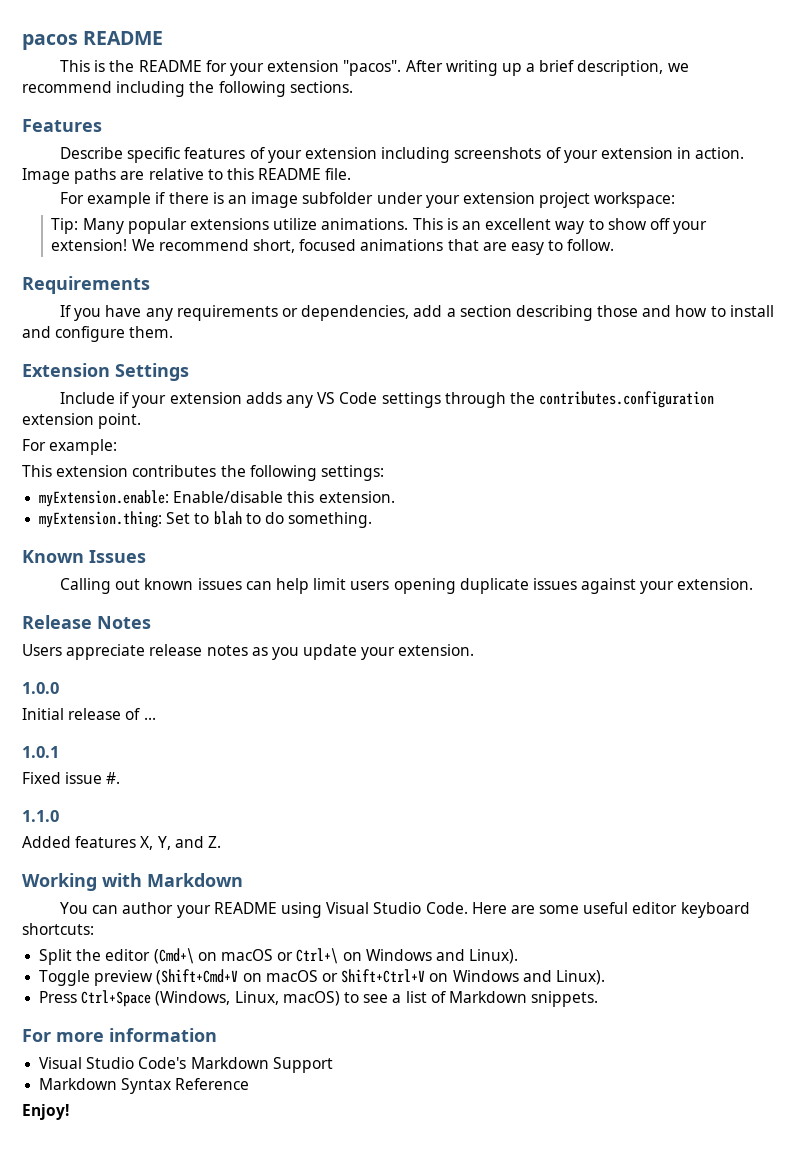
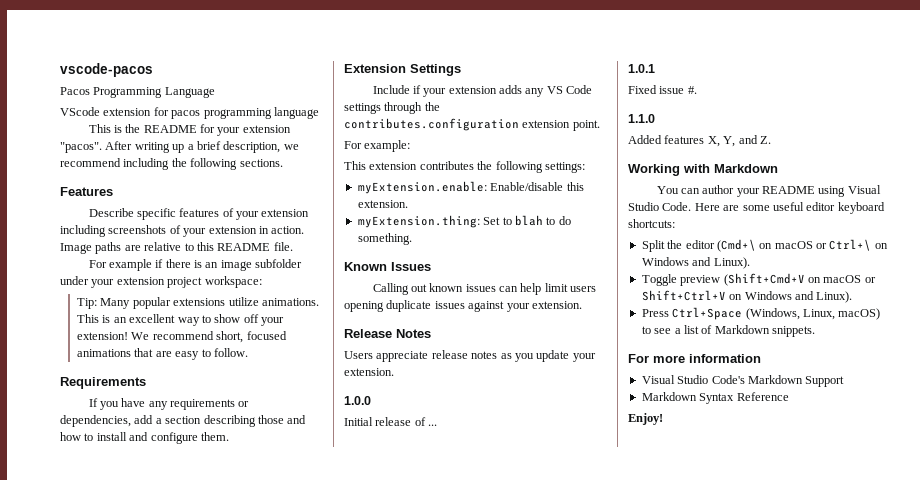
[22,31,164,50] pacos README -> [60,63,153,77] [60,87,215,98] [60,107,319,119] vscode-pacos // Pacos Programming Language // VScode extension for pacos programming language

